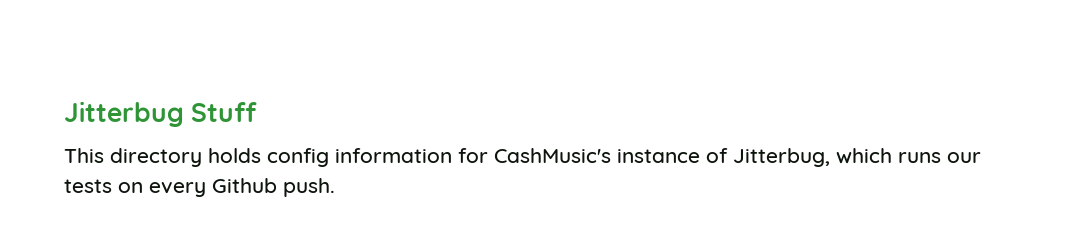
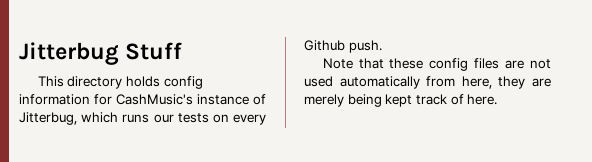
(335, 187) none -> [322,58,551,71] [304,76,551,89] [304,94,498,107] // Note that these config files are not used automatically from here, they are merely being kept track of here.

